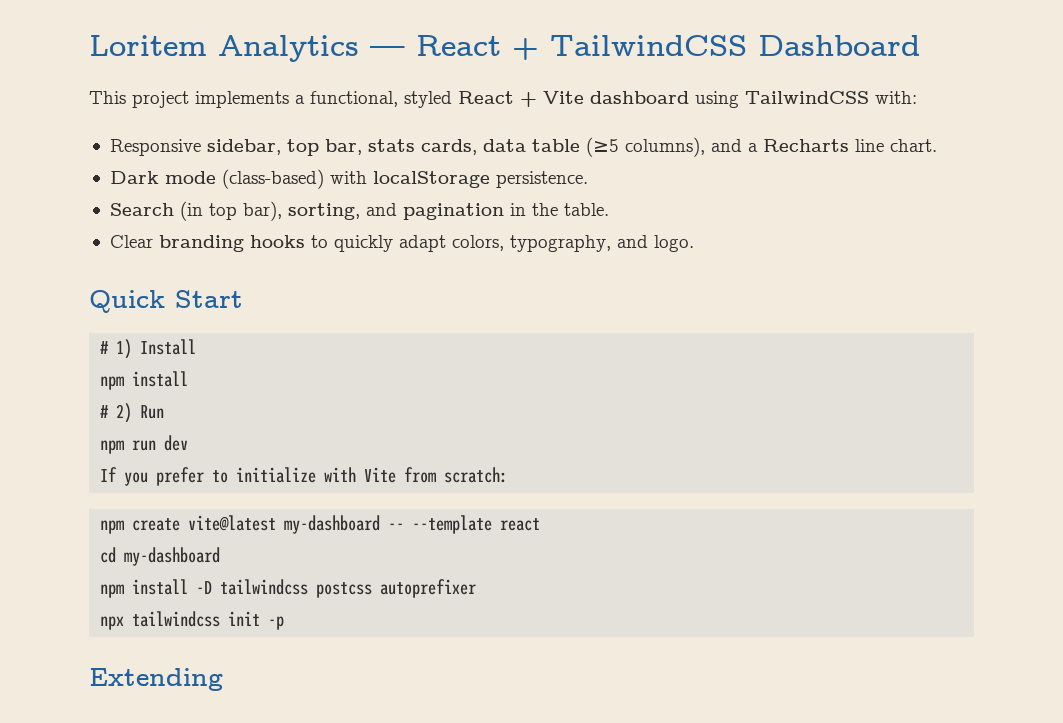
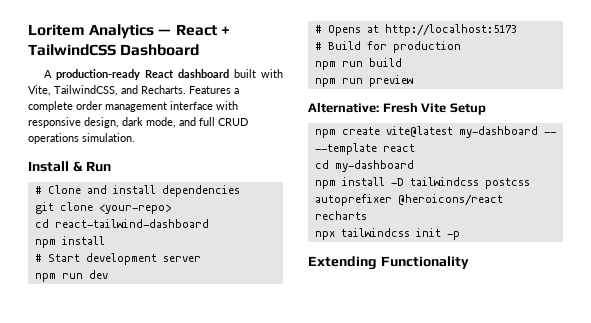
[89,91,917,108] [109,137,937,157] [109,169,588,189] [109,201,609,221] [109,235,694,252] [89,290,243,313] [100,339,197,359] This project implements a functional, styled React + Vite dashboard using TailwindCSS with: // Responsive sidebar, top bar, stats cards, data table (≥5 columns), and a Recharts line chart. // Dark mode (class-based) with localStorage persistence. // Search (in top bar), sorting, and pagination in the table. // Clear branding hooks to quickly adapt colors, typography, and logo. // Quick Start // # 1) Install -> [43,69,283,80] [28,85,239,96] [28,101,238,112] [28,117,248,128] [28,133,135,144] [28,161,111,172] [34,185,240,197] [34,202,171,214] [34,219,209,228] A production-ready React dashboard built with Vite, TailwindCSS, and Recharts. Features a complete order management interface with responsive design, dark mode, and full CRUD operations simulation. // Install & Run // # Clone and install dependencies // git clone <your-repo> // cd react-tailwind-dashboard
[116,403,165,423] 2) Run -> [47,253,201,265] Start development server
[100,467,509,486] If you prefer to initialize with Vite from scratch: -> [314,24,517,36] [314,41,461,53] [314,58,402,70] [314,75,413,87] [308,102,486,115] # Opens at http://localhost:5173 // # Build for production // npm run build // npm run preview // Alternative: Fresh Vite Setup
(477, 588) none -> [397,194,503,206] [314,211,367,220] @heroicons/react recharts
(223, 679) none -> [380,256,469,269] Functionality

